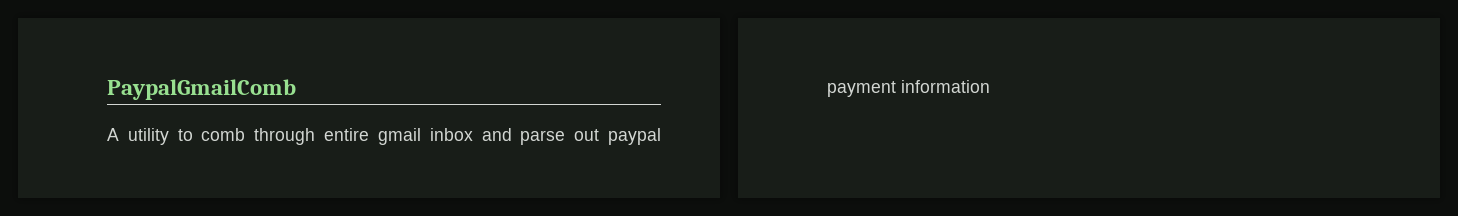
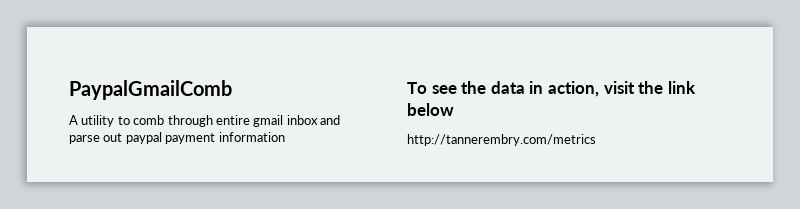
(990, 86) none -> [407,81,696,97] [407,103,454,116] [407,134,596,146] // To see the data in action, visit the link below // http://tannerembry.com/metrics

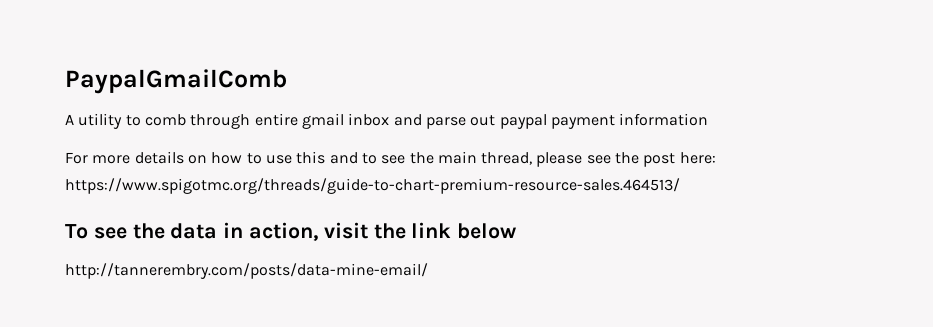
(285, 137) none -> [65,151,716,167] [65,178,680,194] // For more details on how to use this and to see the main thread, please see the post here: https://www.spigotmc.org/threads/guide-to-chart-premium-resource-sales.464513/
[407,134,596,146] http://tannerembry.com/metrics -> [65,263,428,279] http://tannerembry.com/posts/data-mine-email/

